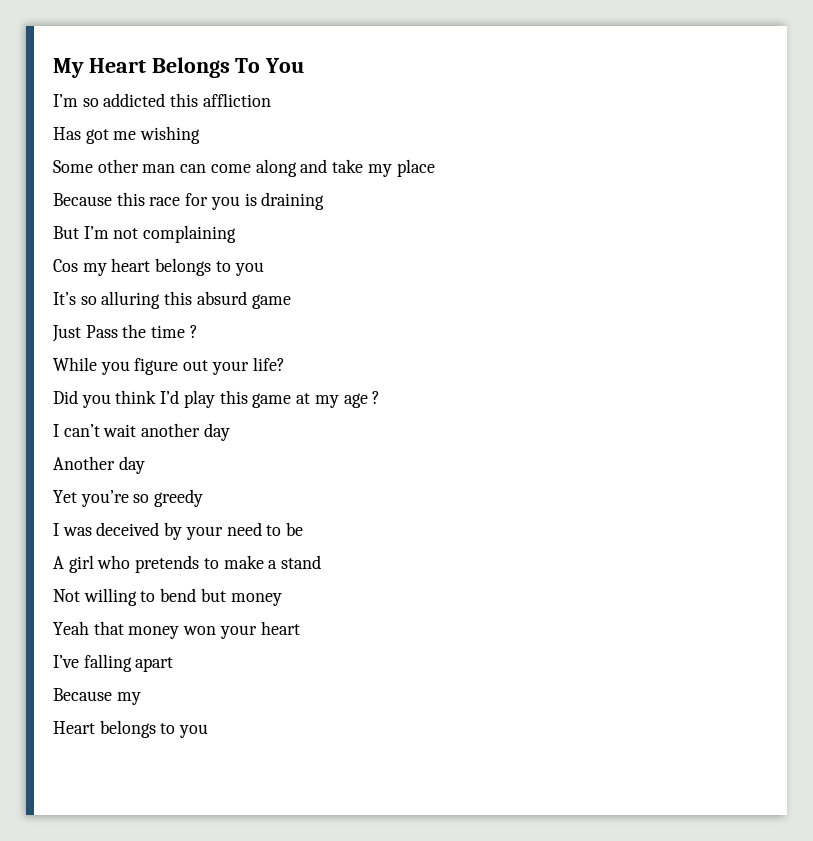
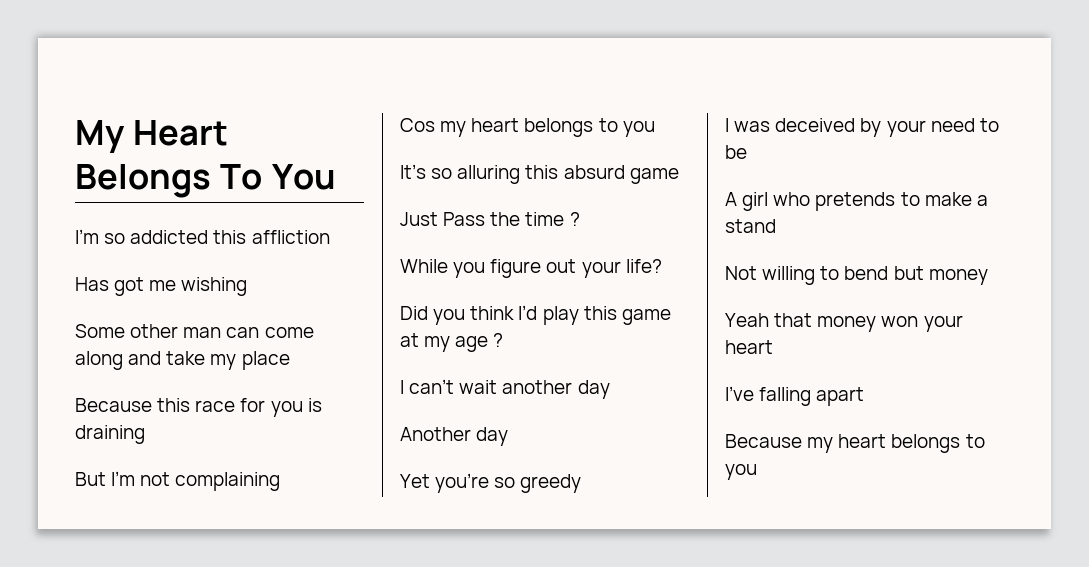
[53,721,95,734] // Heart -> [838,434,887,448] heart

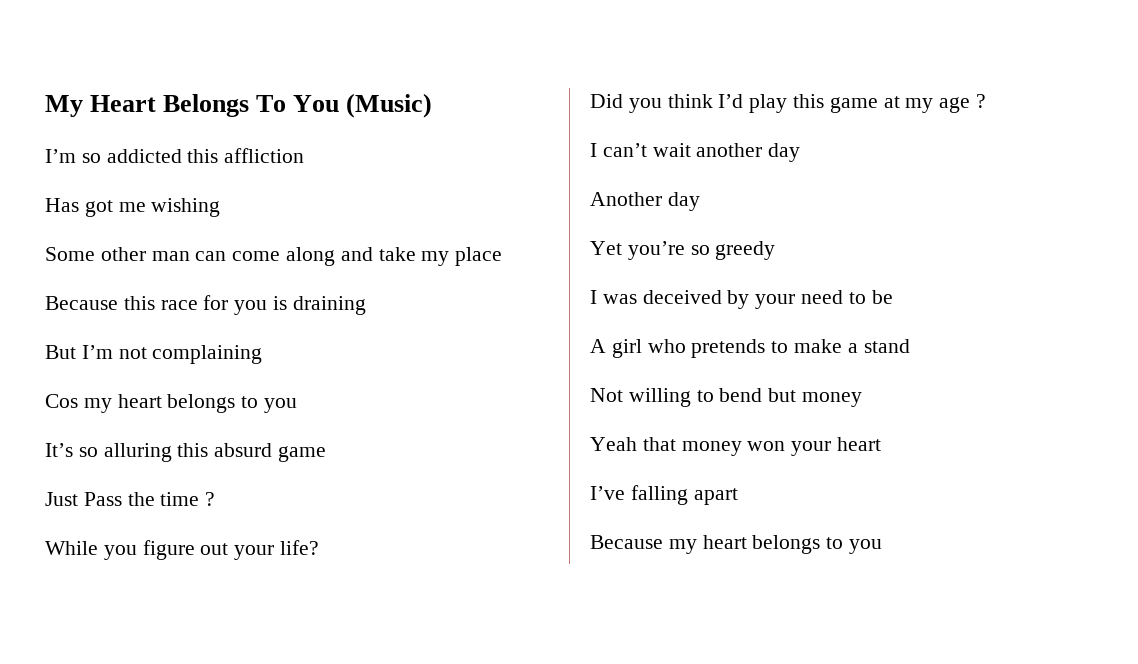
(336, 177) none -> [346,93,433,118] (Music)

